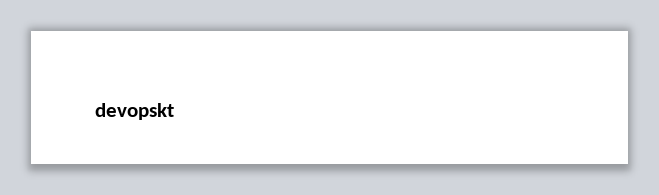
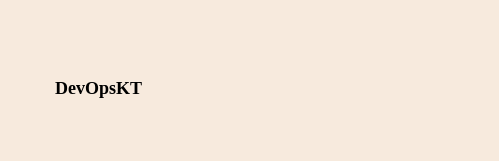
[95,103,174,120] devopskt -> [55,82,142,98] DevOpsKT

